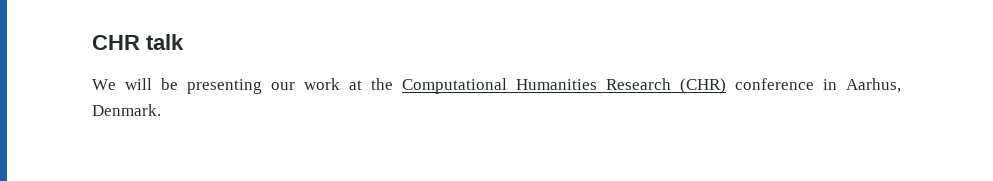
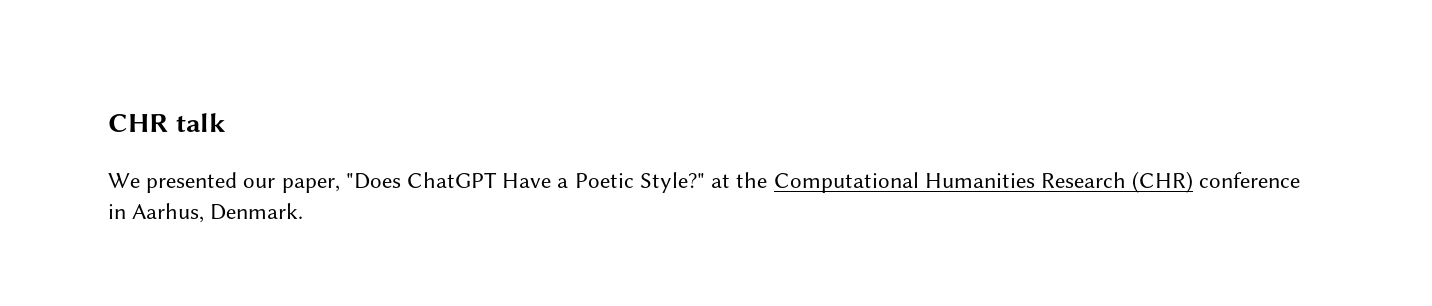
[125,78,340,94] will be presenting our work -> [146,172,705,193] presented our paper, "Does ChatGPT Have a Poetic Style?"

